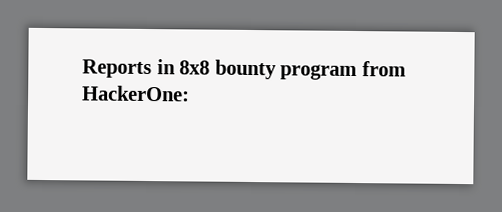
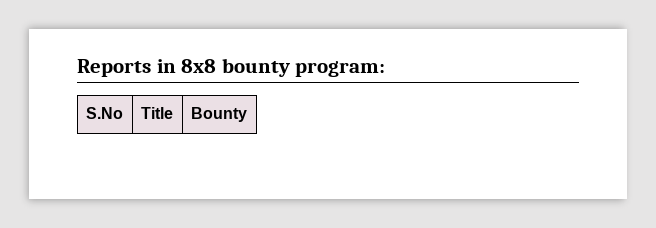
[280,61,406,81] [82,85,190,102] program from HackerOne: -> [295,61,386,77] [85,107,123,119] [140,107,173,119] [190,107,247,122] program: // S.No | Title | Bounty

